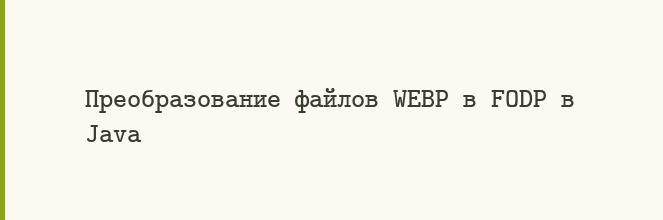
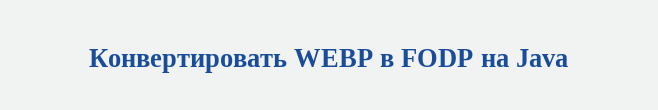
[85,88,379,113] Преобразование файлов -> [89,49,287,73] Конвертировать
[561,95,575,107] в -> [480,54,509,67] на

